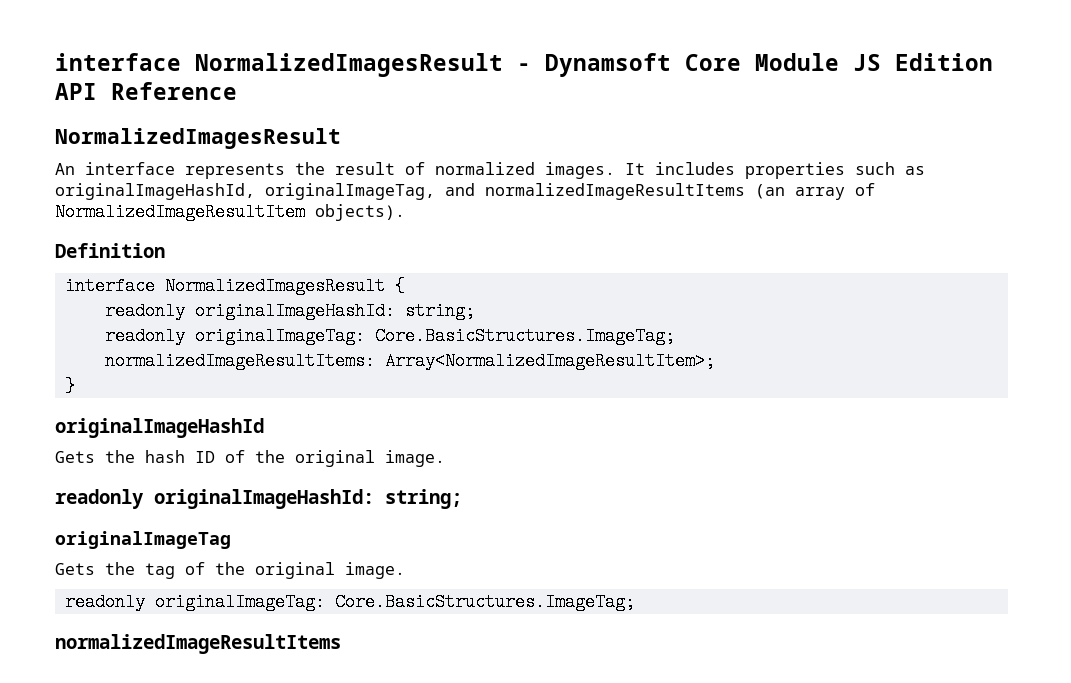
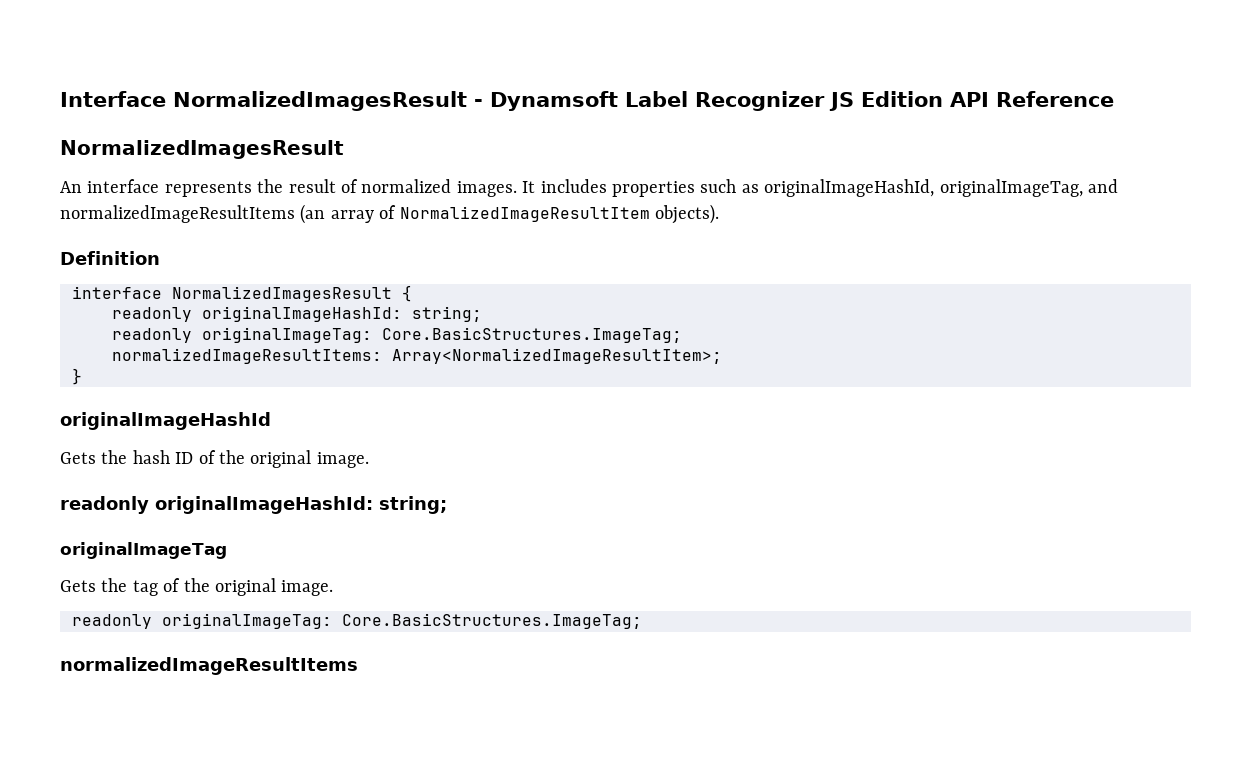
[55,53,181,71] interface -> [60,91,166,107] Interface
[685,53,839,71] Core Module -> [625,91,825,111] Label Recognizer

